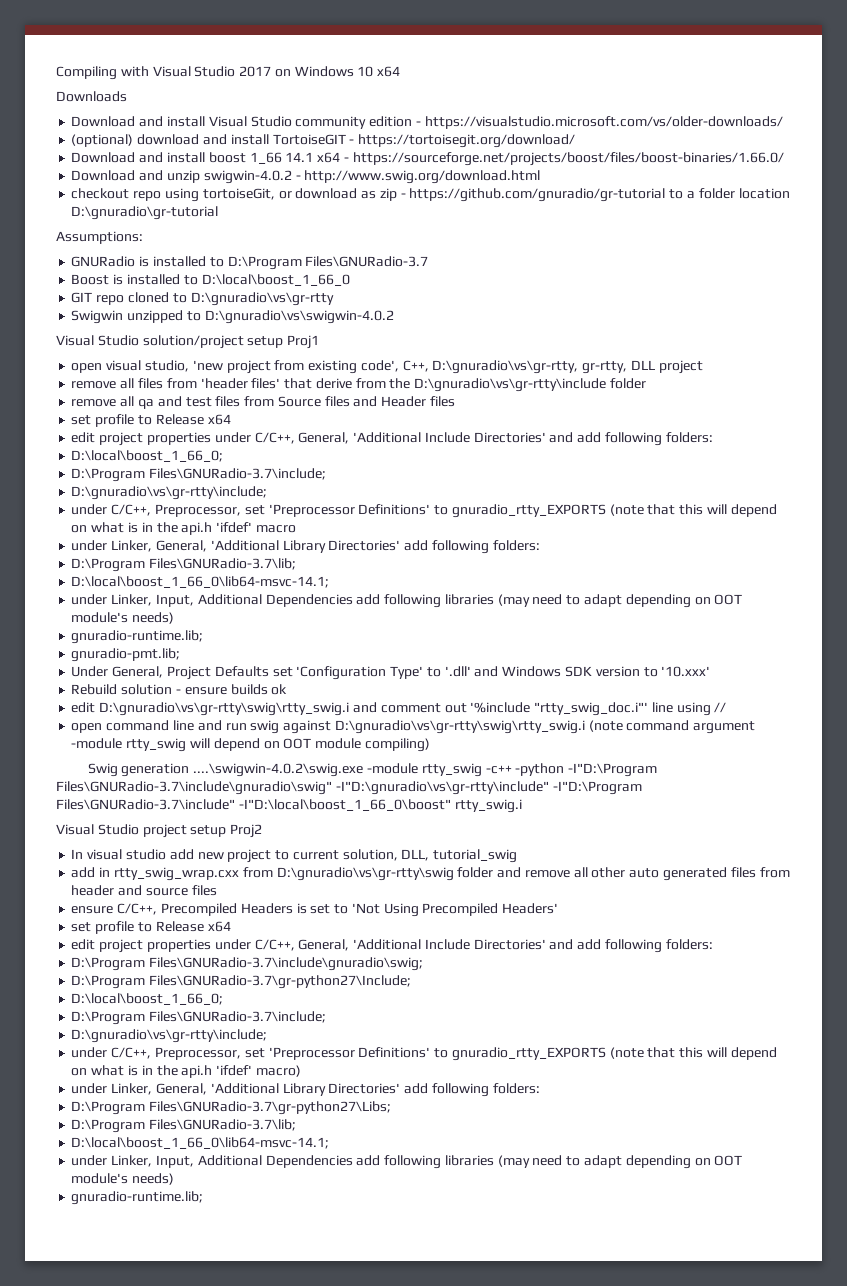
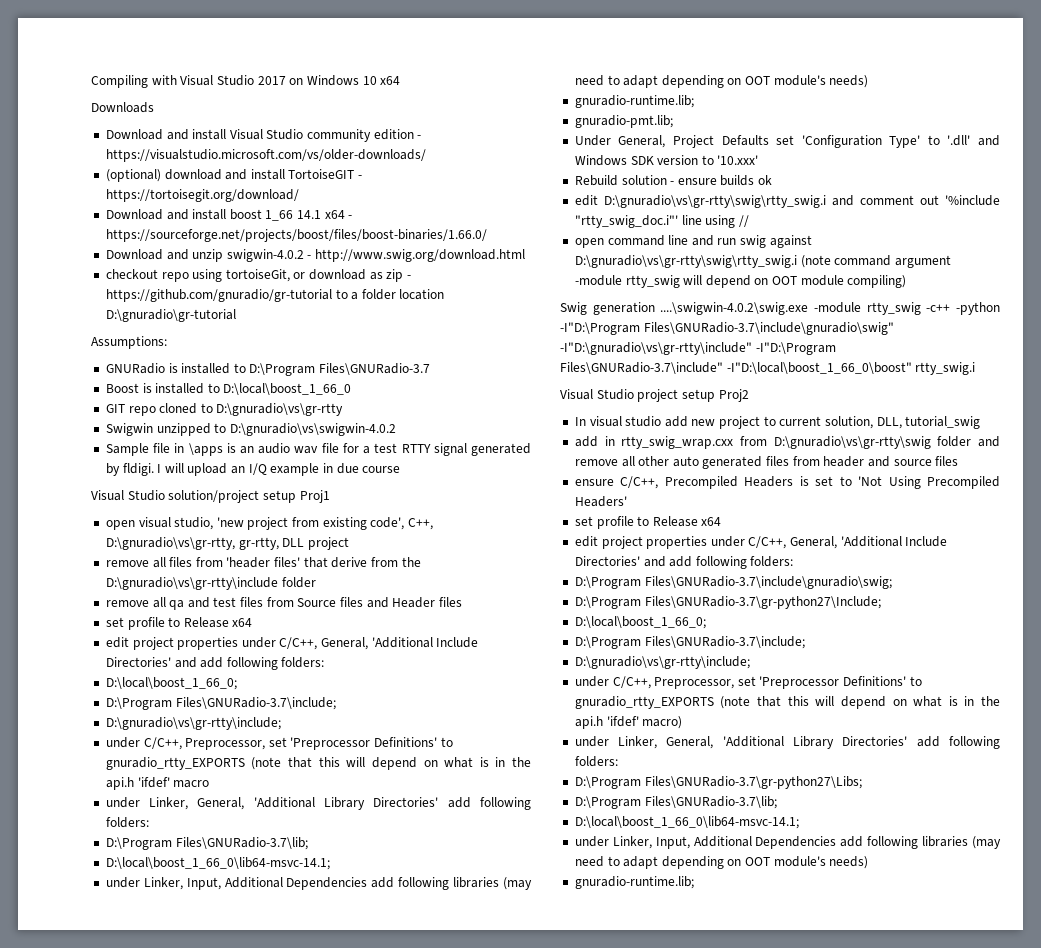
(394, 317) none -> [105,443,531,456] [105,463,401,476] // Sample file in \apps is an audio wav file for a test RTTY signal generated by fldigi. I will upload an I/Q example in due course

